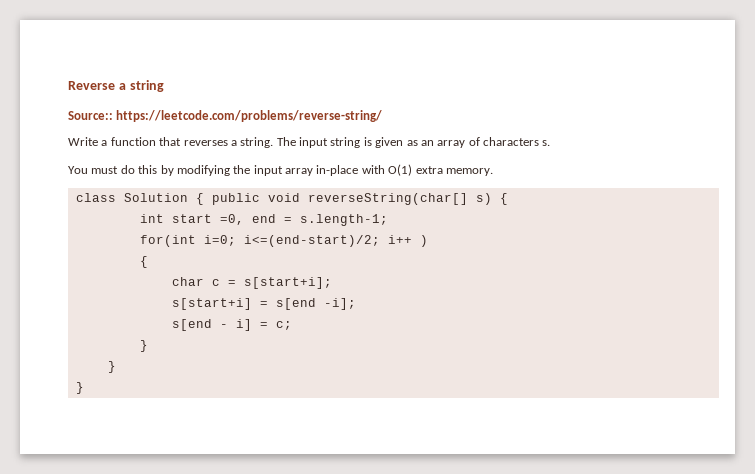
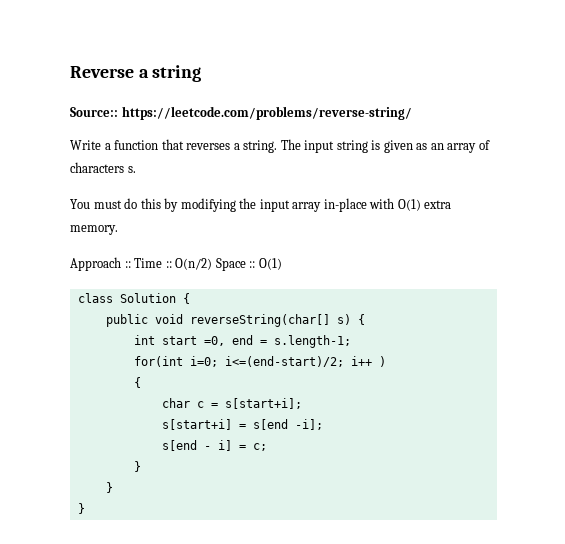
(493, 172) none -> [70,257,282,271] // Approach :: Time :: O(n/2) Space :: O(1)
(204, 199) none -> (190, 298) //

